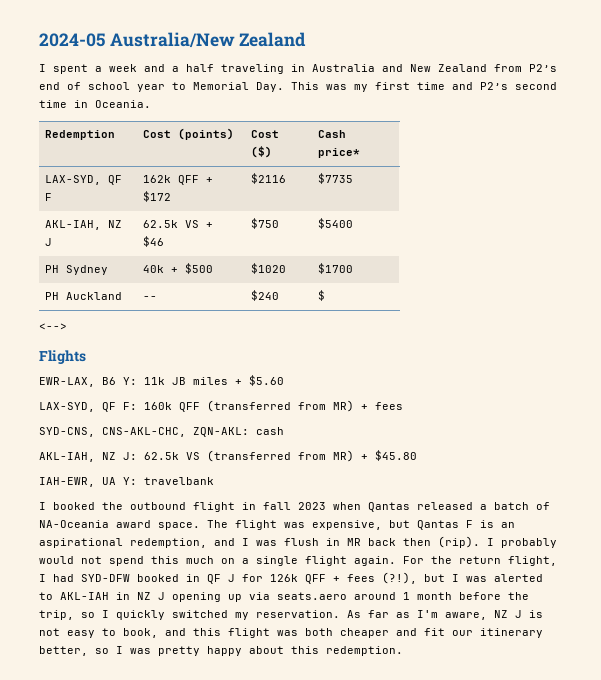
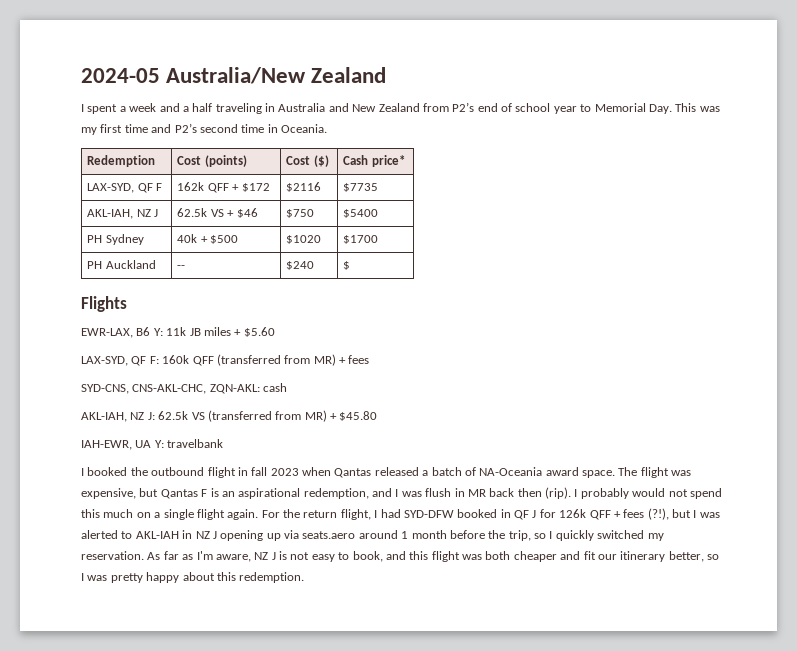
[39,323,67,330] // <--> -> (351, 265) none

